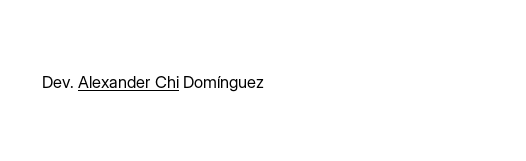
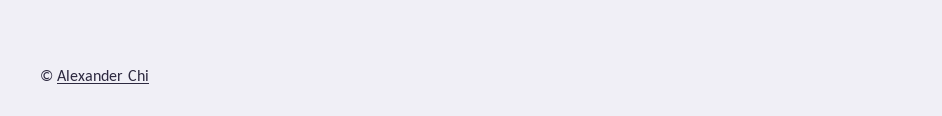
[42,76,74,88] Dev. -> [40,70,53,81] ©
[183,76,265,92] Domínguez -> (149, 75) none

